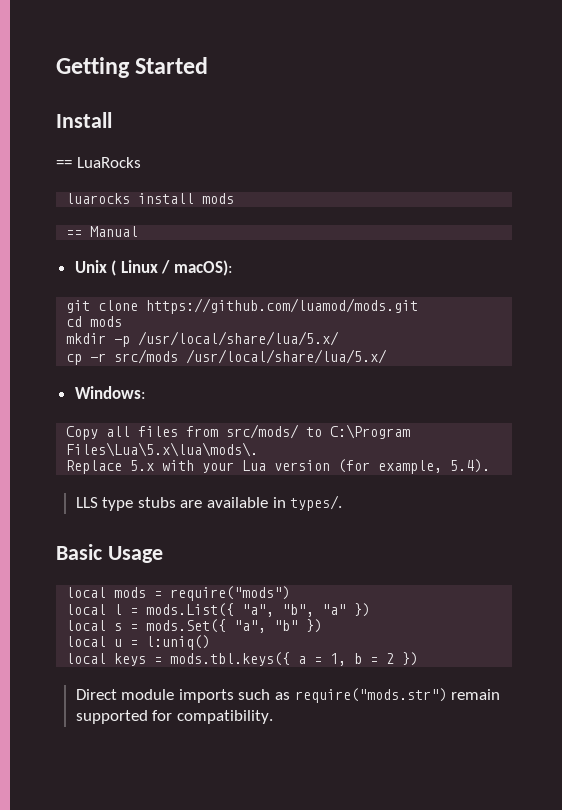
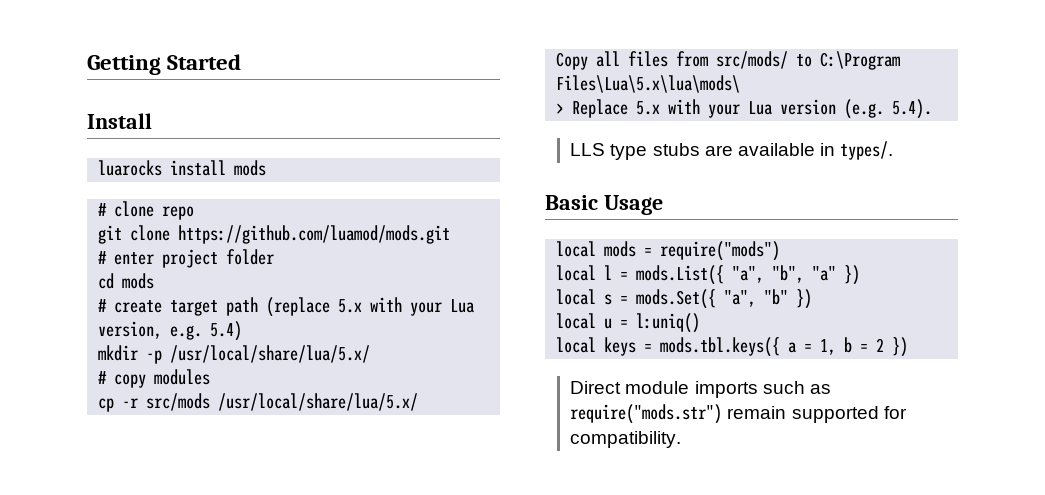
[56,157,141,168] // == LuaRocks -> (152, 121) none
[66,226,139,237] [74,260,234,276] [66,298,419,314] [66,316,123,327] == Manual // Unix ( Linux / macOS): // git clone https://github.com/luamod/mods.git // cd mods -> [98,201,195,220] [98,225,451,244] [98,249,275,268] [98,273,155,289] [98,297,475,317] [98,321,243,341] # clone repo // git clone https://github.com/luamod/mods.git // # enter project folder // cd mods // # create target path (replace 5.x with your Lua version, e.g. 5.4)
(340, 338) none -> [98,369,211,388] // # copy modules
[74,386,146,399] // Windows: -> (419, 402) none
[66,442,259,457] Files\Lua\5.x\lua\mods\. // -> [556,75,741,93] [556,103,565,114] Files\Lua\5.x\lua\mods\ // >
[338,459,443,474] (for example, -> [844,99,885,119] (e.g.

